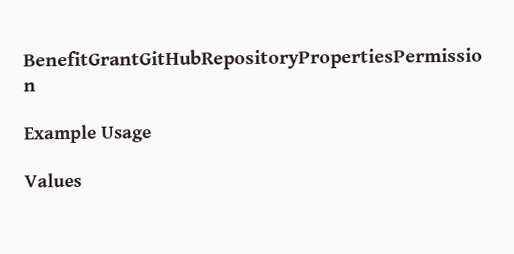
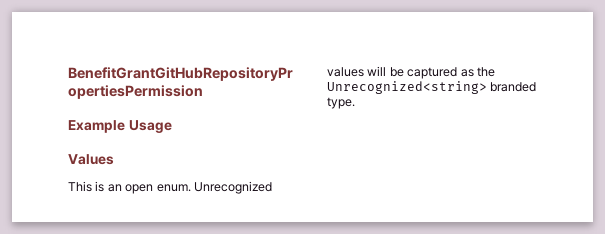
(82, 180) none -> [68,181,272,194] [327,66,495,79] [327,81,537,94] [327,97,355,109] // This is an open enum. Unrecognized values will be captured as the Unrecognized<string> branded type.

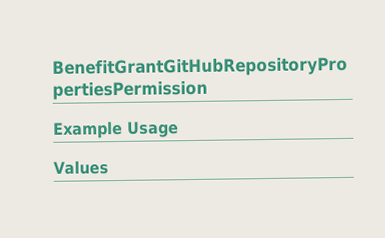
[68,181,272,194] [327,66,495,79] [327,81,537,94] [327,97,355,109] // This is an open enum. Unrecognized values will be captured as the Unrecognized<string> branded type. -> (109, 167) none

